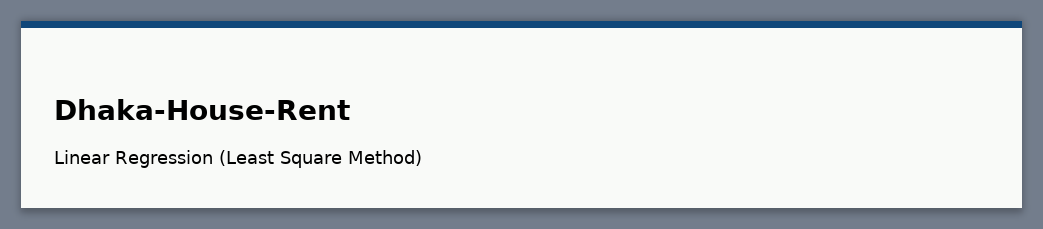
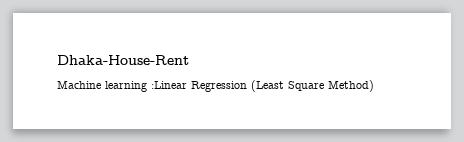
[54,150,110,164] Linear -> [57,80,187,92] Machine learning :Linear

